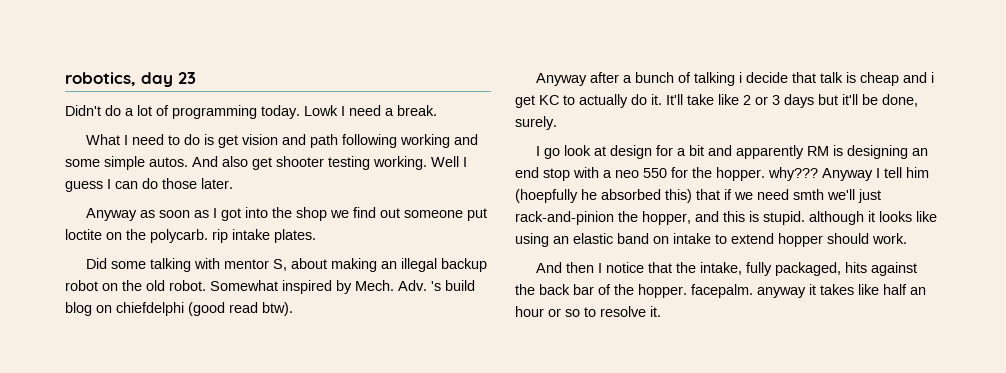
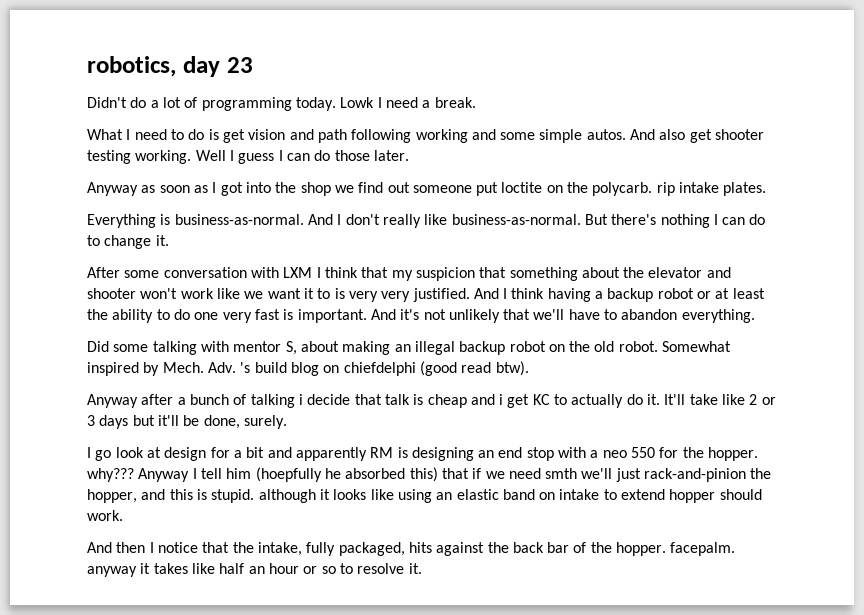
(316, 236) none -> [87,214,766,228] [87,235,169,249] [87,267,731,281] [87,288,765,302] [87,309,755,323] // Everything is business-as-normal. And I don't really like business-as-normal. But there's nothing I can do to change it. // After some conversation with LXM I think that my suspicion that something about the elevator and shooter won't work like we want it to is very very justified. And I think having a backup robot or at least the ability to do one very fast is important. And it's not unlikely that we'll have to abandon everything.

